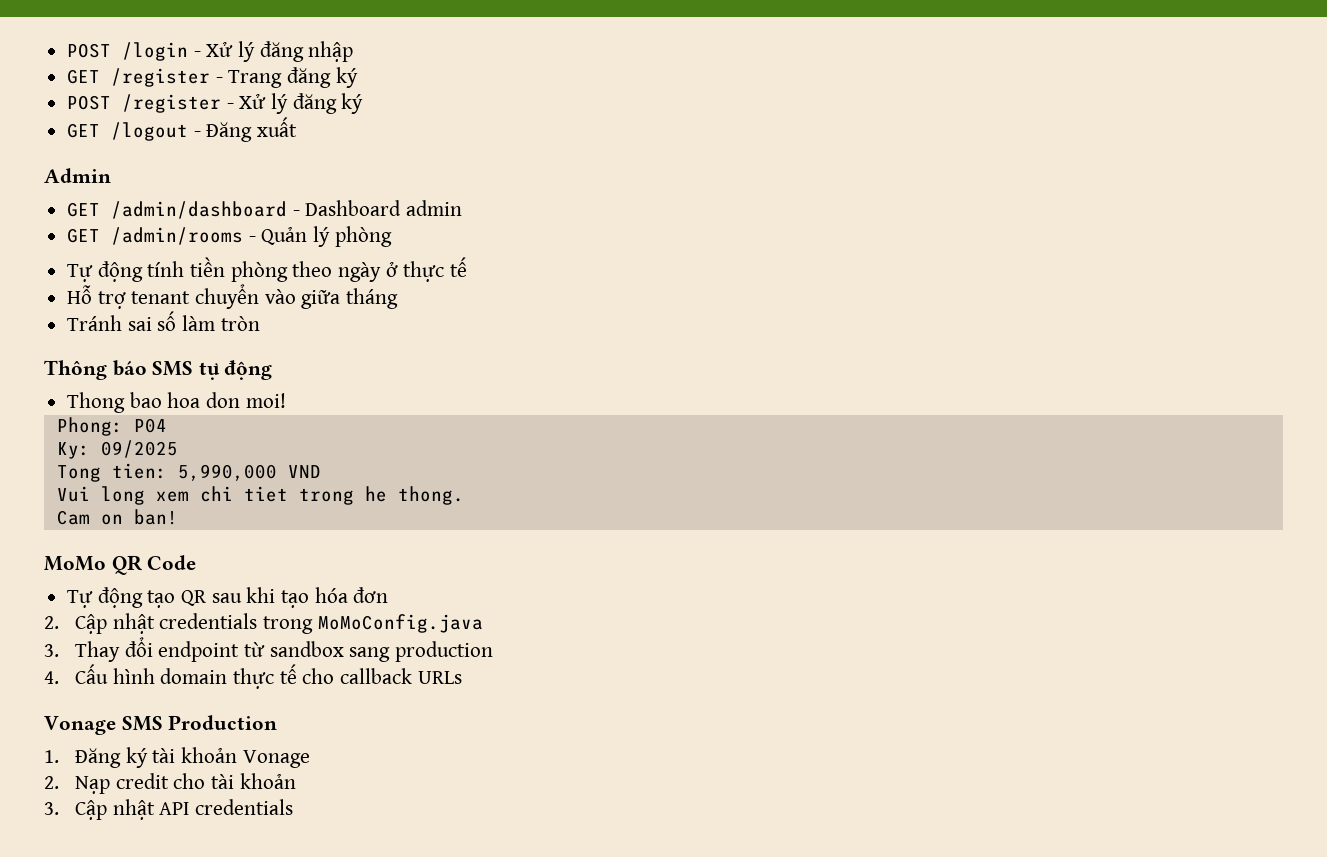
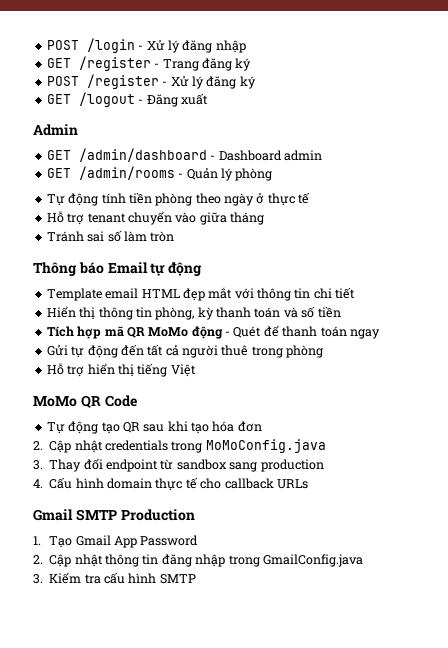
[152,361,194,376] SMS -> [107,262,148,274] Email
[67,392,286,413] [56,417,167,436] [56,440,178,459] [56,463,321,482] [56,486,464,505] [56,509,178,525] Thong bao hoa don moi! // Phong: P04 // Ky: 09/2025 // Tong tien: 5,990,000 VND // Vui long xem chi tiet trong he thong. // Cam on ban! -> [46,287,356,301] [46,306,341,320] [46,325,380,339] [46,344,324,358] [46,363,196,377] Template email HTML đẹp mắt với thông tin chi tiết // Hiển thị thông tin phòng, kỳ thanh toán và số tiền // Tích hợp mã QR MoMo động - Quét để thanh toán ngay // Gửi tự động đến tất cả người thuê trong phòng // Hỗ trợ hiển thị tiếng Việt
[44,716,163,735] Vonage SMS -> [33,509,117,521] Gmail SMTP
[75,747,310,768] [44,773,296,794] [44,799,294,820] Đăng ký tài khoản Vonage // 2. Nạp credit cho tài khoản // 3. Cập nhật API credentials -> [49,535,199,548] [33,554,363,567] [33,572,196,584] Tạo Gmail App Password // 2. Cập nhật thông tin đăng nhập trong GmailConfig.java // 3. Kiểm tra cấu hình SMTP

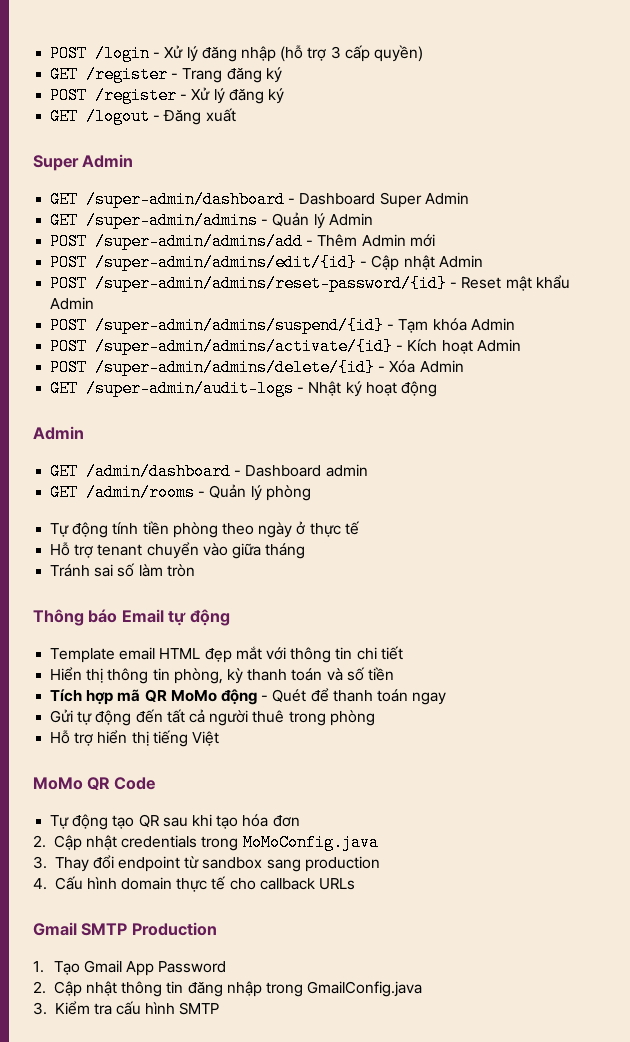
(246, 46) none -> [280,45,423,62] (hỗ trợ 3 cấp quyền)
(208, 99) none -> [33,154,134,171] [50,191,469,208] [50,212,373,229] [50,233,435,250] [50,254,483,271] [50,275,570,292] [50,297,95,310] [50,317,515,334] [50,338,521,355] [50,359,464,376] [50,380,437,397] // Super Admin // GET /super-admin/dashboard - Dashboard Super Admin // GET /super-admin/admins - Quản lý Admin // POST /super-admin/admins/add - Thêm Admin mới // POST /super-admin/admins/edit/{id} - Cập nhật Admin // POST /super-admin/admins/reset-password/{id} - Reset mật khẩu Admin // POST /super-admin/admins/suspend/{id} - Tạm khóa Admin // POST /super-admin/admins/activate/{id} - Kích hoạt Admin // POST /super-admin/admins/delete/{id} - Xóa Admin // GET /super-admin/audit-logs - Nhật ký hoạt động

